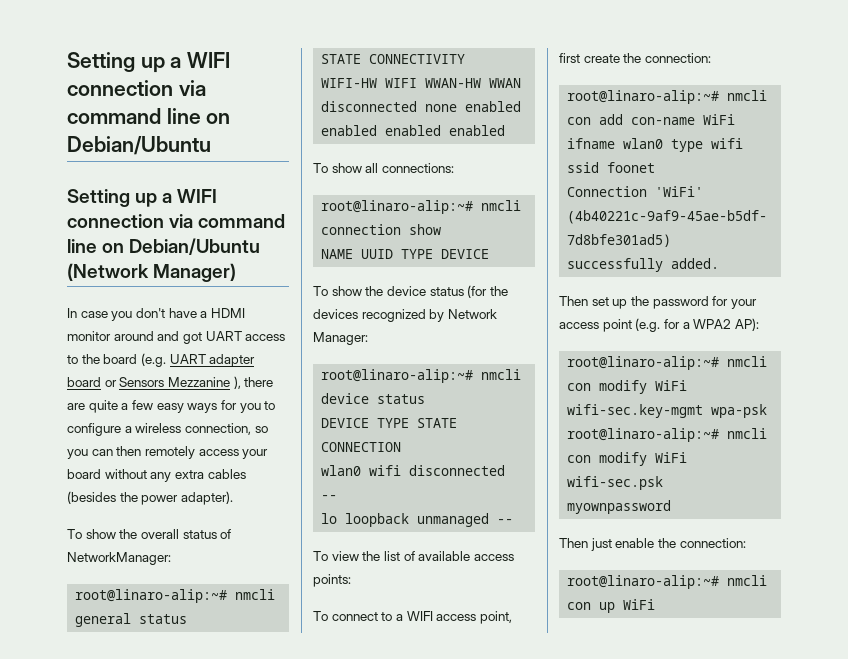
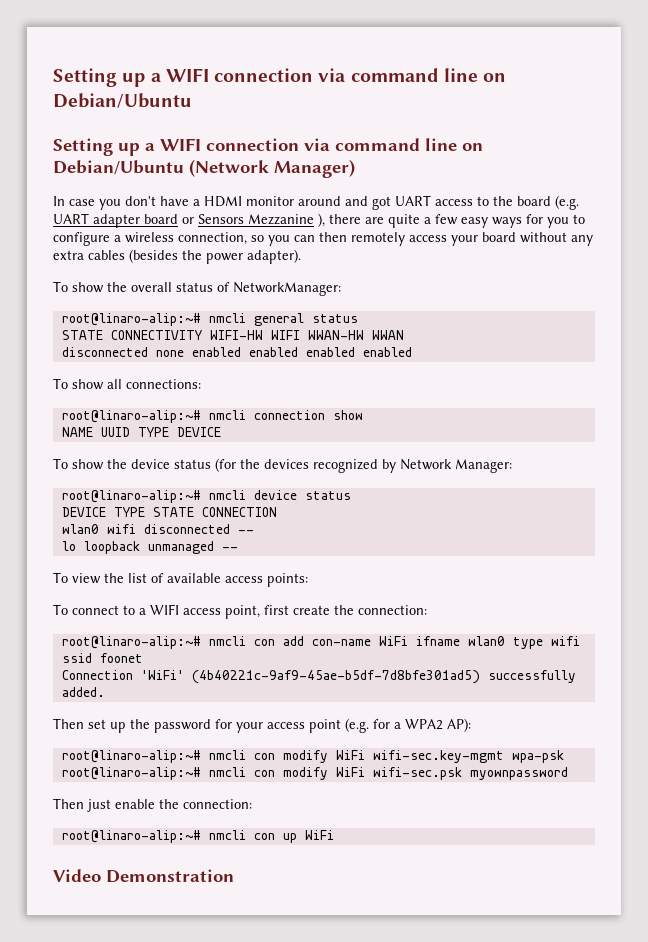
(656, 604) none -> [53,869,234,883] // Video Demonstration

